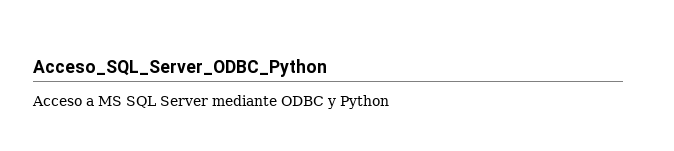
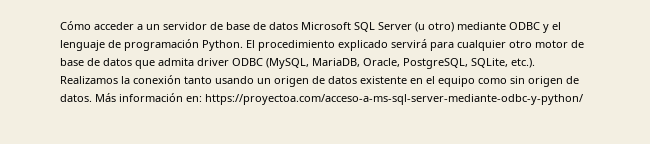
[33,59,327,77] [32,95,389,109] Acceso_SQL_Server_ODBC_Python // Acceso a MS SQL Server mediante ODBC y Python -> [60,21,561,33] [60,39,584,51] [60,58,535,69] [60,75,579,87] [60,93,583,105] Cómo acceder a un servidor de base de datos Microsoft SQL Server (u otro) mediante ODBC y el lenguaje de programación Python. El procedimiento explicado servirá para cualquier otro motor de base de datos que admita driver ODBC (MySQL, MariaDB, Oracle, PostgreSQL, SQLite, etc.). Realizamos la conexión tanto usando un origen de datos existente en el equipo como sin origen de datos. Más información en: https://proyectoa.com/acceso-a-ms-sql-server-mediante-odbc-y-python/

